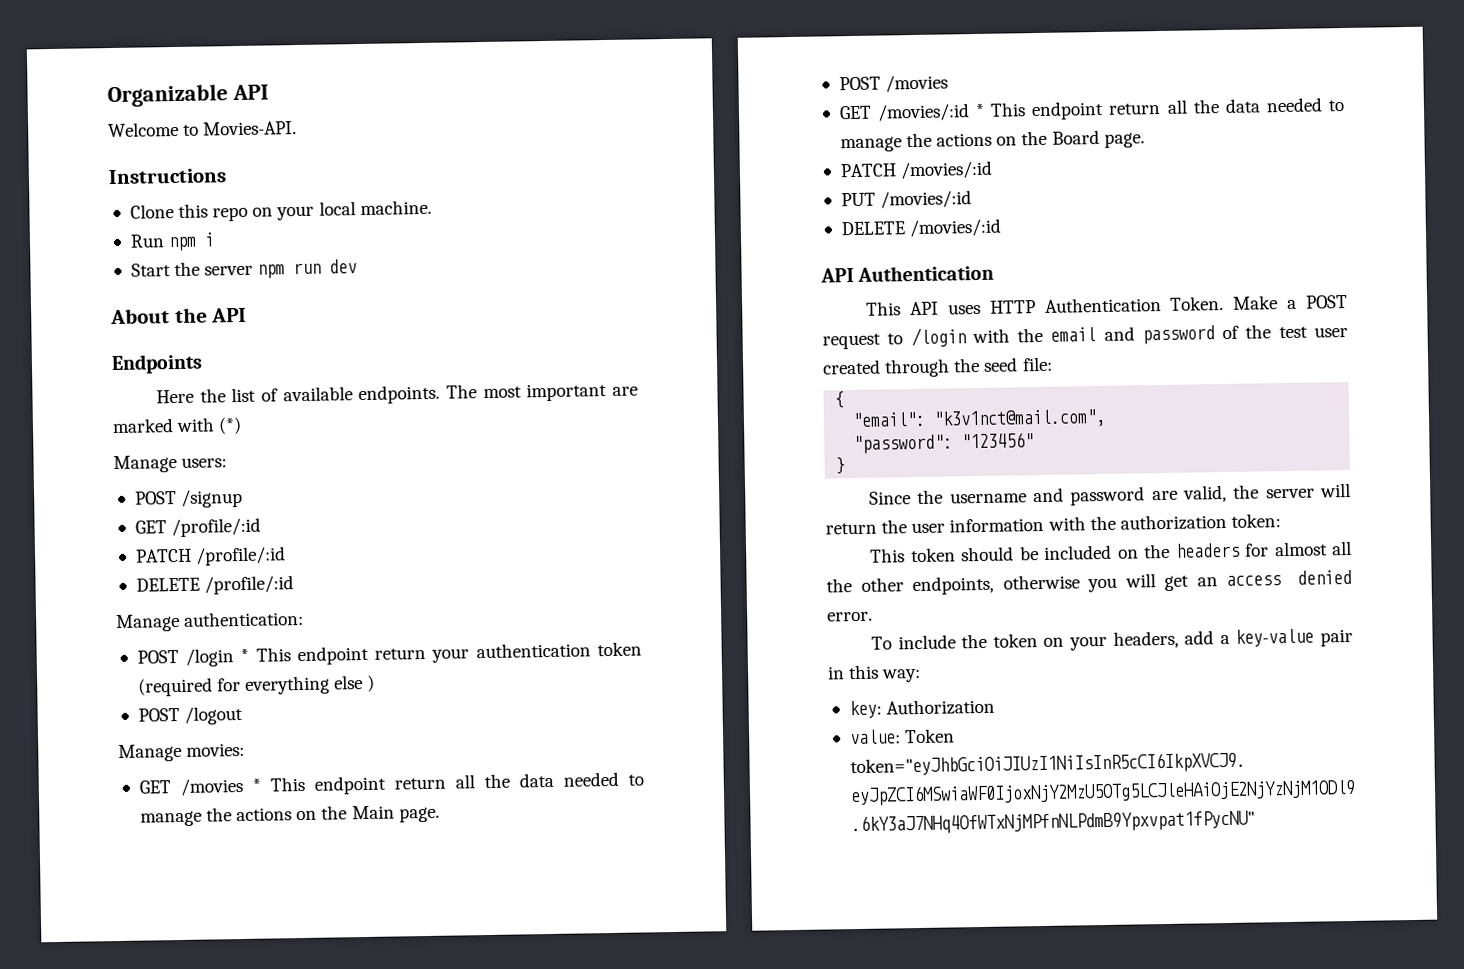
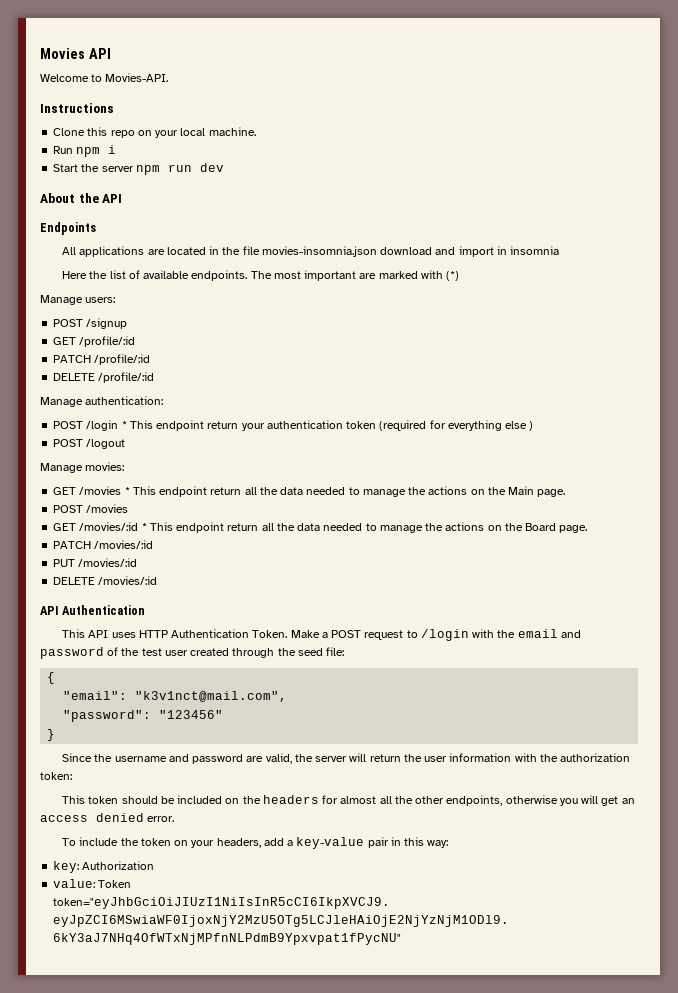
[107,84,228,108] Organizable -> [40,48,85,59] Movies
(203, 364) none -> [62,246,560,257] // All applications are located in the file movies-insomnia.json download and import in insomnia

